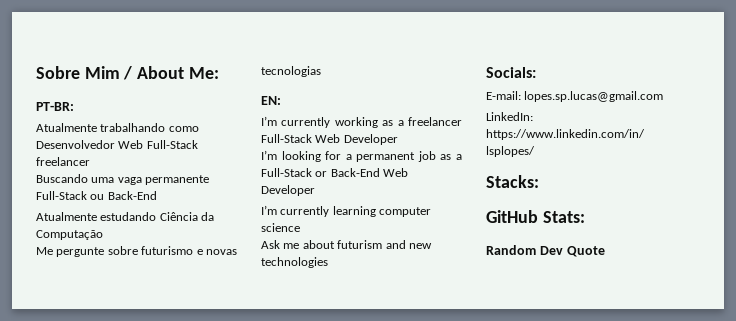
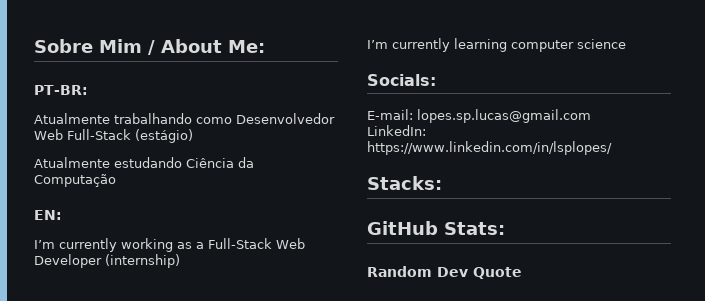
[36,157,90,166] [36,174,210,185] [36,191,157,200] freelancer // Buscando uma vaga permanente Full-Stack ou Back-End -> [135,129,193,143] (estágio)
[36,246,238,257] [261,66,321,77] // Me pergunte sobre futurismo e novas tecnologias -> (116, 180) none
[408,117,462,126] freelancer -> (204, 245) none
[261,150,462,162] [261,168,409,177] [261,185,315,196] // I’m looking for a permanent job as a Full-Stack or Back-End Web Developer -> [105,254,180,268] (internship)
[261,240,432,249] [261,257,328,268] // Ask me about futurism and new technologies -> (626, 44) none

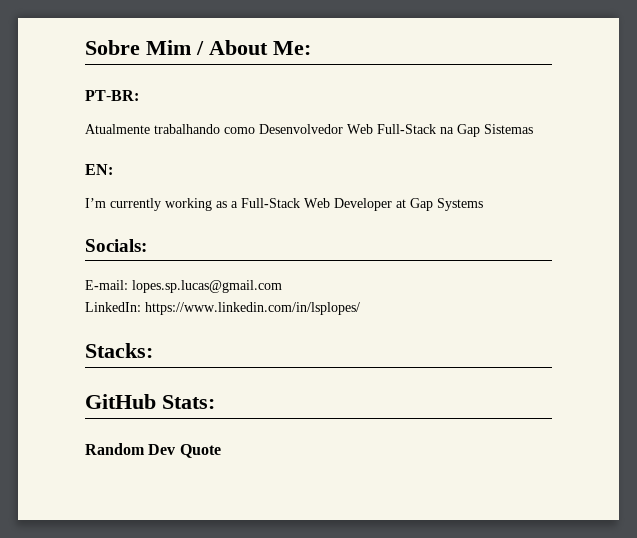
[135,129,193,143] [34,157,254,168] [34,174,116,187] (estágio) // Atualmente estudando Ciência da Computação -> [440,124,533,137] na Gap Sistemas
[105,254,180,268] [367,38,626,52] (internship) // I’m currently learning computer science -> [396,198,483,211] at Gap Systems

